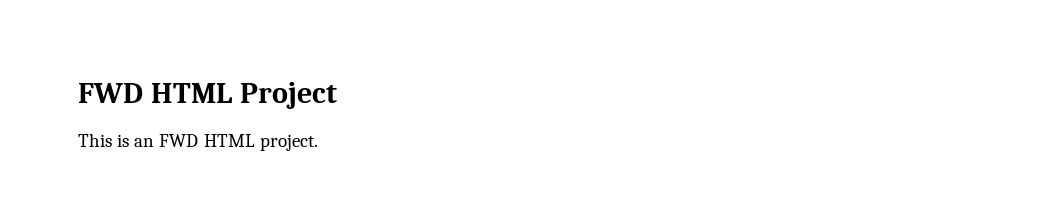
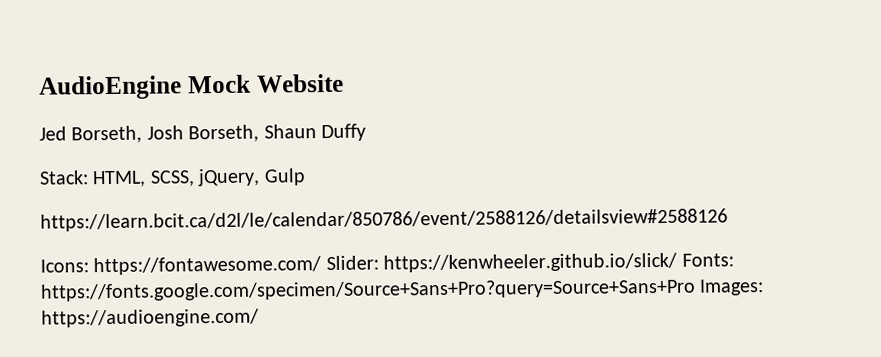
[78,82,337,109] [78,133,318,151] FWD HTML Project // This is an FWD HTML project. -> [39,73,344,100] [39,123,366,144] [39,168,306,188] [40,208,728,232] [40,252,734,276] [40,278,765,302] [41,308,259,328] AudioEngine Mock Website // Jed Borseth, Josh Borseth, Shaun Duffy // Stack: HTML, SCSS, jQuery, Gulp // https://learn.bcit.ca/d2l/le/calendar/850786/event/2588126/detailsview#2588126 // Icons: https://fontawesome.com/ Slider: https://kenwheeler.github.io/slick/ Fonts: https://fonts.google.com/specimen/Source+Sans+Pro?query=Source+Sans+Pro Images: https://audioengine.com/

